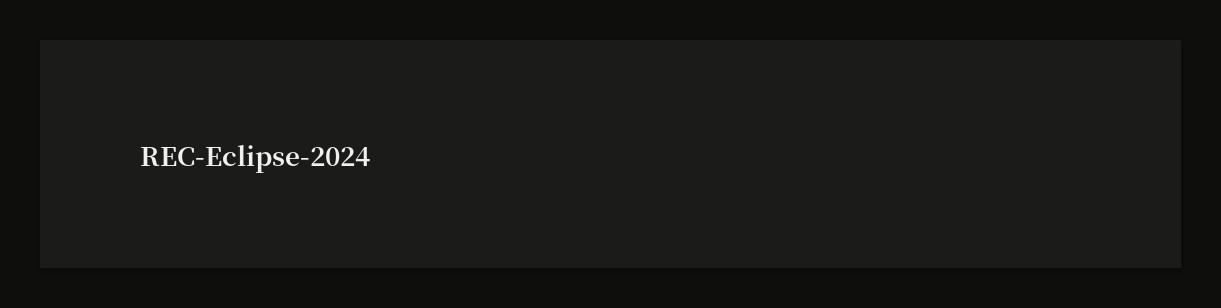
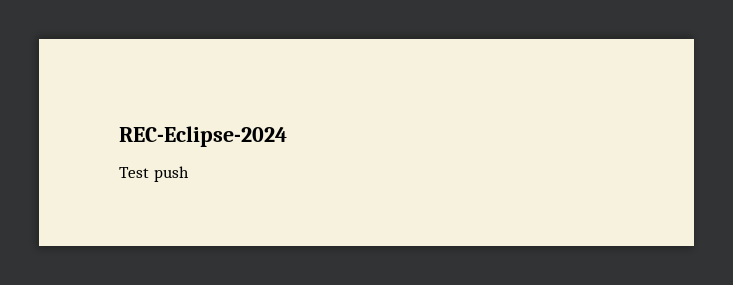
(370, 159) none -> [119,166,189,182] // Test push

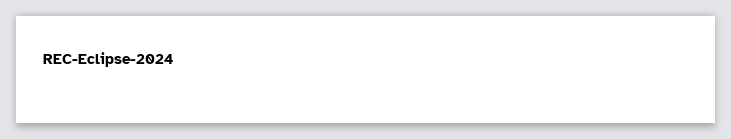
[119,166,189,182] // Test push -> (173, 59) none

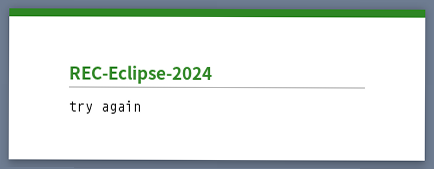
(173, 59) none -> [68,100,141,114] // try again

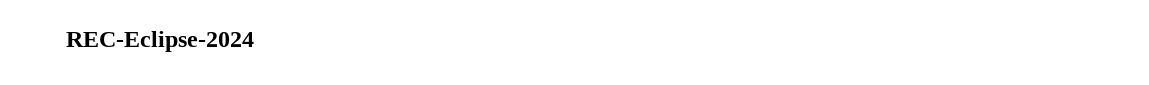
[68,100,141,114] // try again -> (254, 41) none

